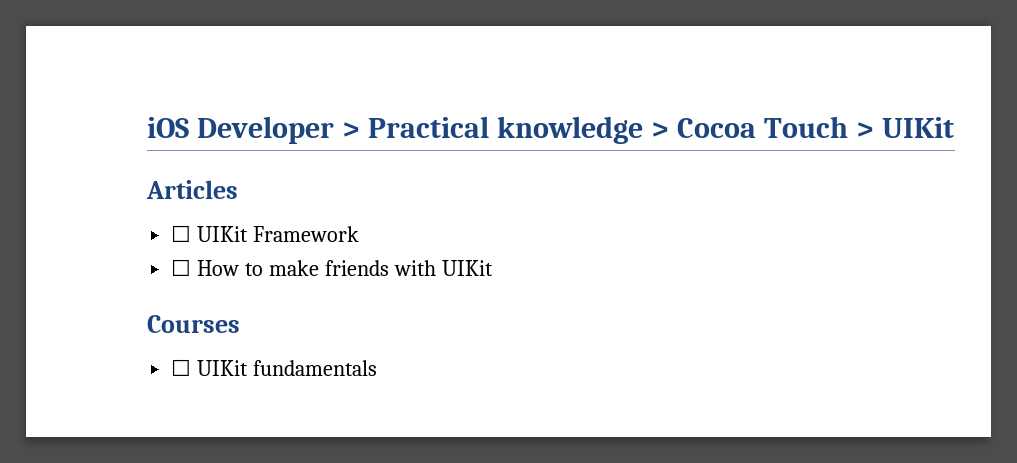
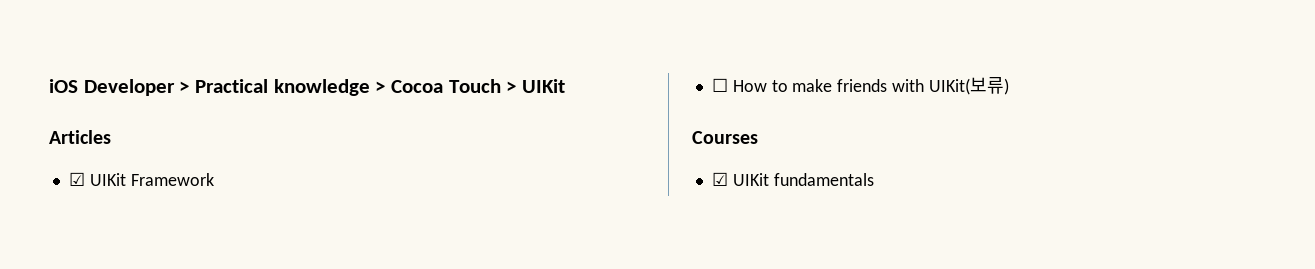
[171,225,192,242] ☐ -> [68,172,85,186] ☑
[441,260,493,276] UIKit -> [928,77,1009,95] UIKit(보류)
[171,359,192,376] ☐ -> [711,172,728,186] ☑

